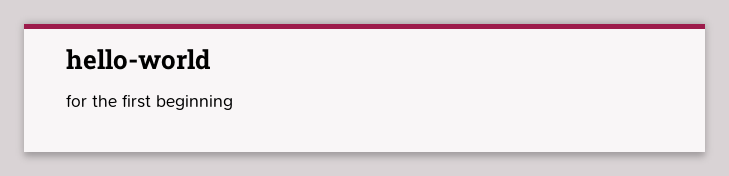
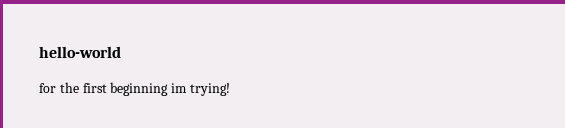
(233, 102) none -> [171,83,230,96] im trying!

